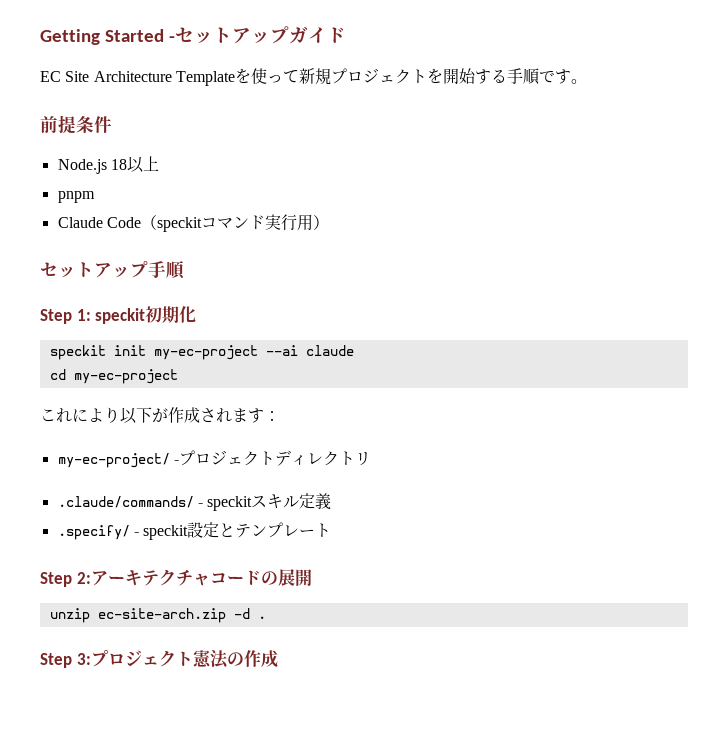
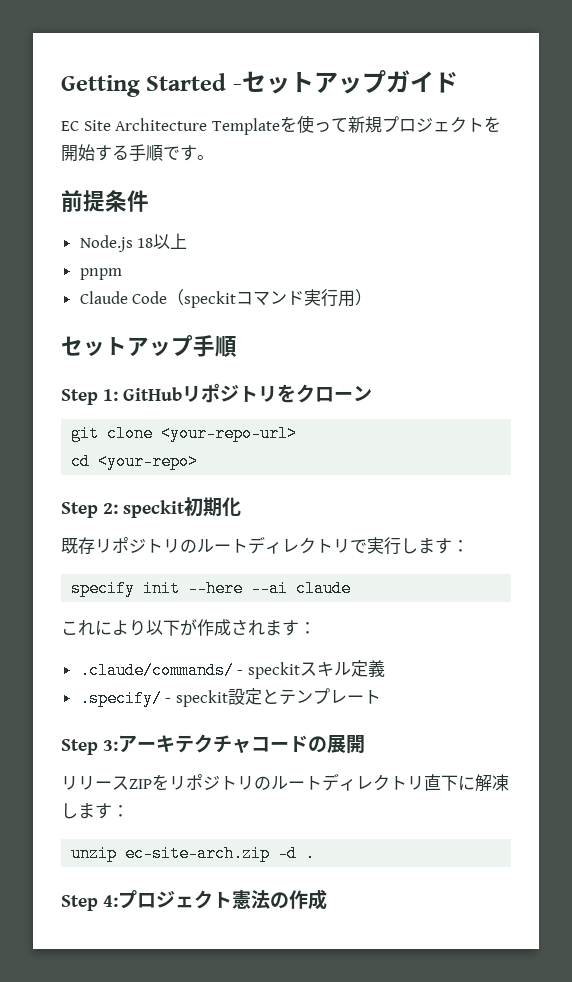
[95,306,197,324] [49,345,258,360] speckit初期化 // speckit init my-ec-project -> [123,383,373,403] [71,425,298,442] [71,453,199,470] [61,497,242,518] [61,536,469,555] [71,580,244,597] GitHubリポジトリをクローン // git clone <your-repo-url> // cd <your-repo> // Step 2: speckit初期化 // 既存リポジトリのルートディレクトリで実行します： // specify init --here
[49,369,178,384] // cd my-ec-project -> (352, 588) none
[57,450,371,468] // my-ec-project/ -プロジェクトディレクトリ -> (316, 628) none
[76,572,91,584] 2: -> [103,740,119,751] 3:
(312, 577) none -> [61,773,509,792] [61,803,129,819] // リリースZIPをリポジトリのルートディレクトリ直下に解凍します：
[76,653,91,665] 3: -> [103,895,119,907] 4:

